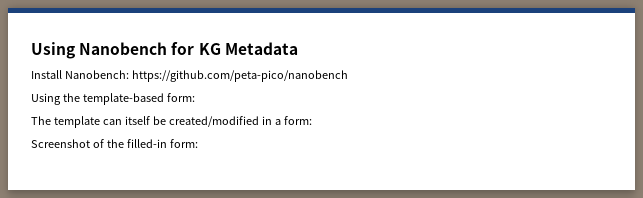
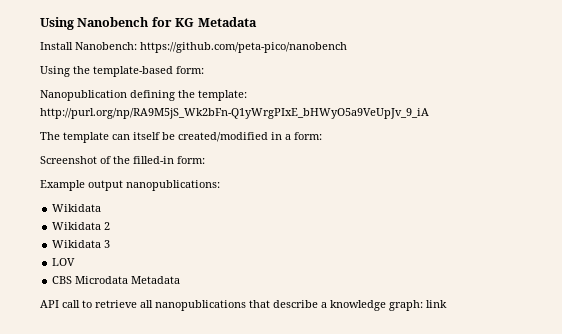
(195, 97) none -> [40,90,247,101] [40,108,429,119] // Nanopublication defining the template: http://purl.org/np/RA9M5jS_Wk2bFn-Q1yWrgPIxE_bHWyO5a9VeUpJv_9_iA
(198, 143) none -> [40,180,220,191] [52,204,102,212] [52,222,111,230] [52,240,111,248] [52,258,76,266] [52,276,181,284] [40,300,447,311] // Example output nanopublications: // Wikidata // Wikidata 2 // Wikidata 3 // LOV // CBS Microdata Metadata // API call to retrieve all nanopublications that describe a knowledge graph: link

